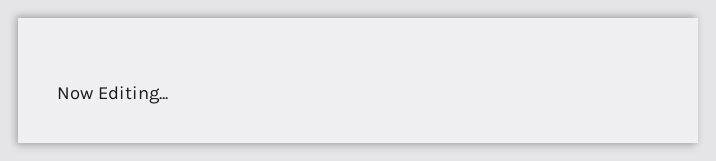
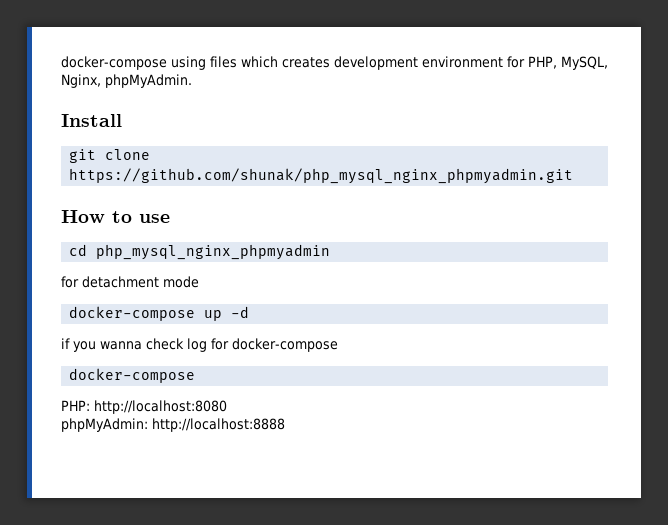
[57,86,168,104] Now Editing... -> [61,56,608,70] [61,74,192,88] [61,114,122,127] [69,149,151,163] [69,168,574,184] [61,210,170,223] [69,244,331,260] [61,276,199,288] [69,306,250,321] [61,338,338,352] [69,368,196,383] [61,400,227,414] [61,418,285,432] docker-compose using files which creates development environment for PHP, MySQL, Nginx, phpMyAdmin. // Install // git clone https://github.com/shunak/php_mysql_nginx_phpmyadmin.git // How to use // cd php_mysql_nginx_phpmyadmin // for detachment mode // docker-compose up -d // if you wanna check log for docker-compose // docker-compose // PHP: http://localhost:8080 // phpMyAdmin: http://localhost:8888

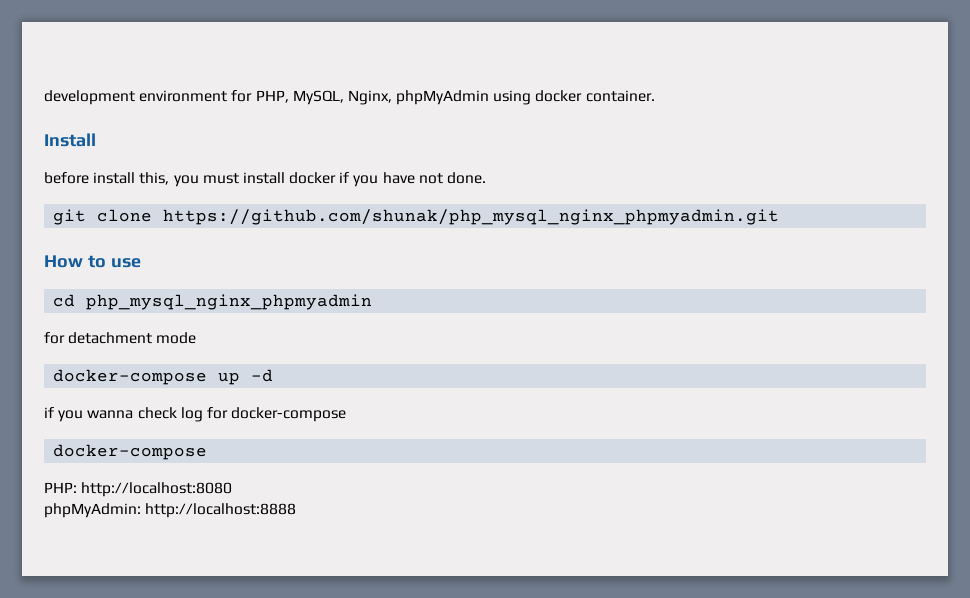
[61,56,330,70] docker-compose using files which creates -> (44, 97) none
[105,74,192,88] [61,114,122,127] phpMyAdmin. // Install -> [396,90,655,105] [44,133,96,147] [44,172,487,187] phpMyAdmin using docker container. // Install // before install this, you must install docker if you have not done.

